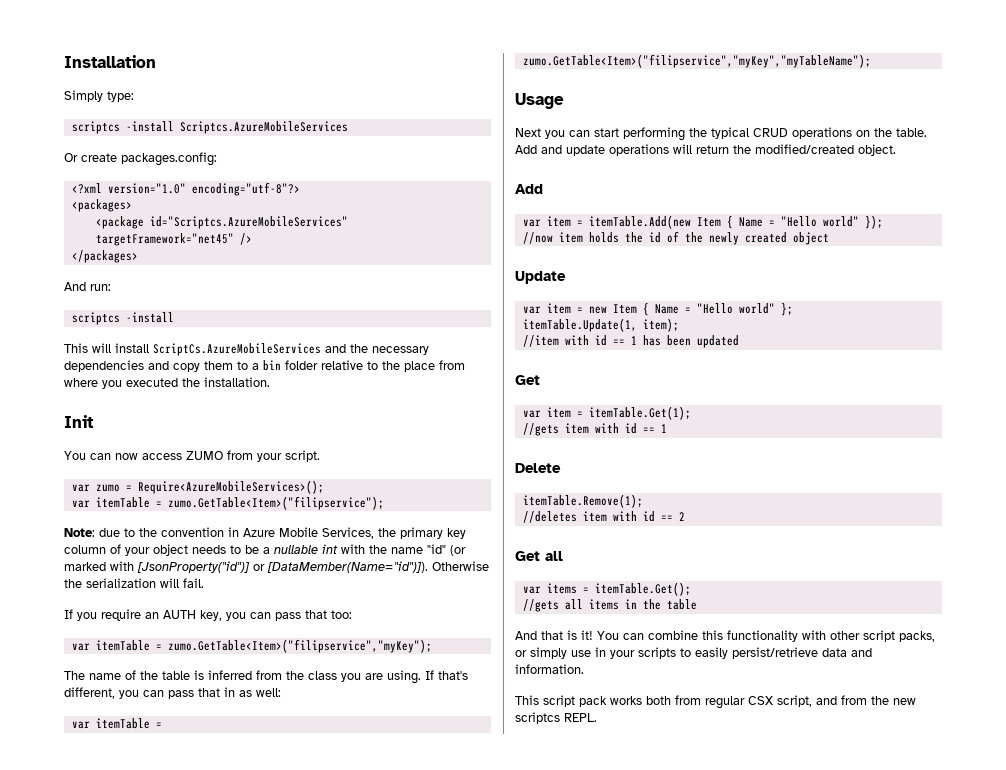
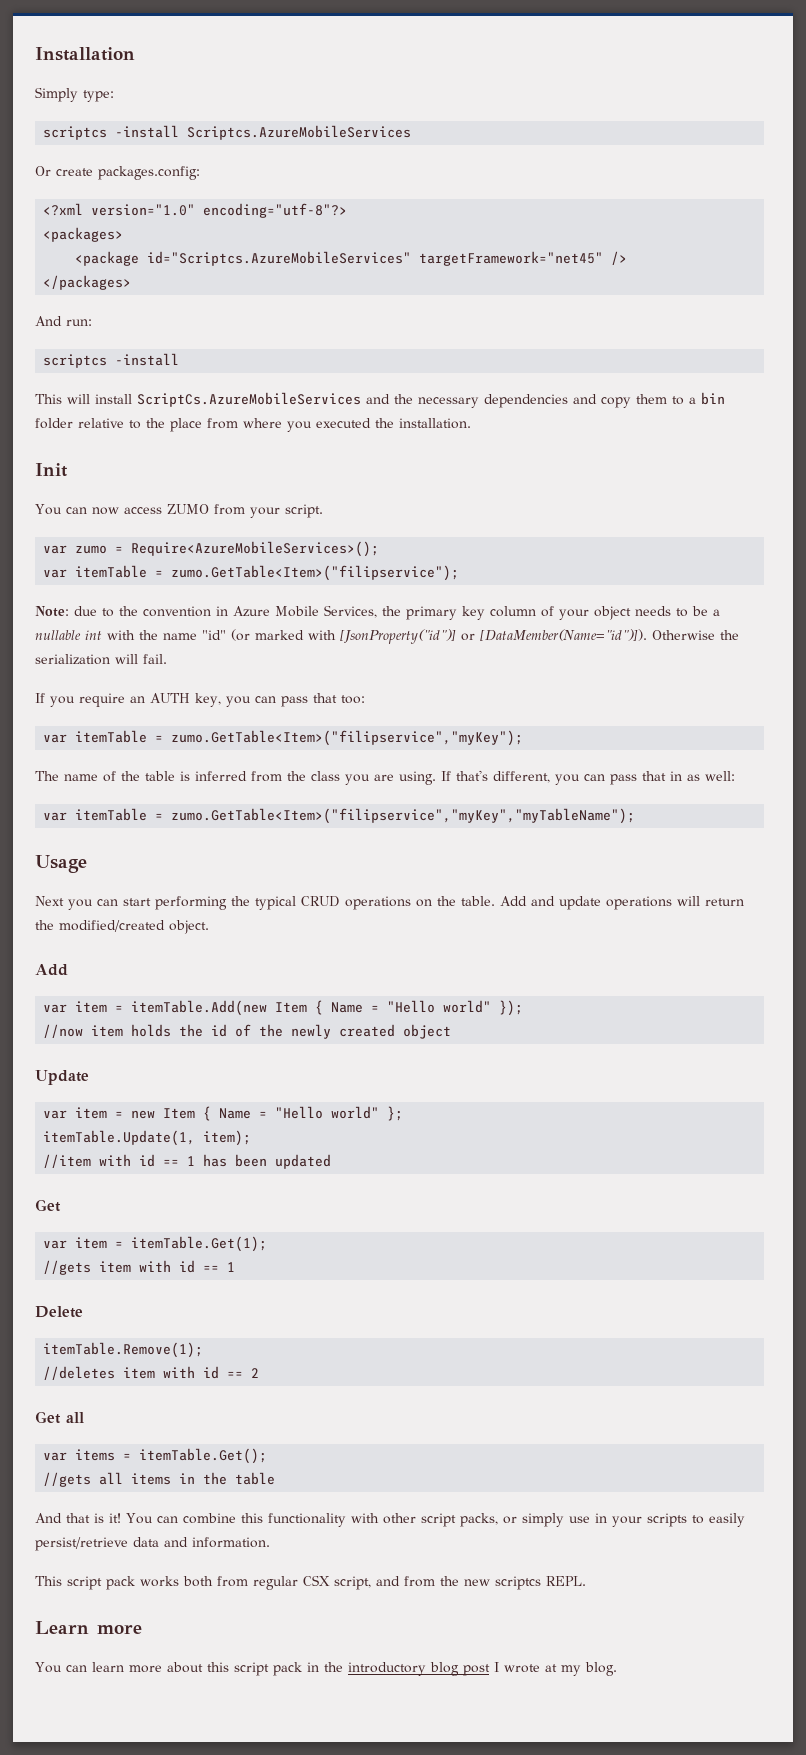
(597, 717) none -> [35,1621,142,1634] [35,1662,617,1676] // Learn more // You can learn more about this script pack in the introductory blog post I wrote at my blog.

